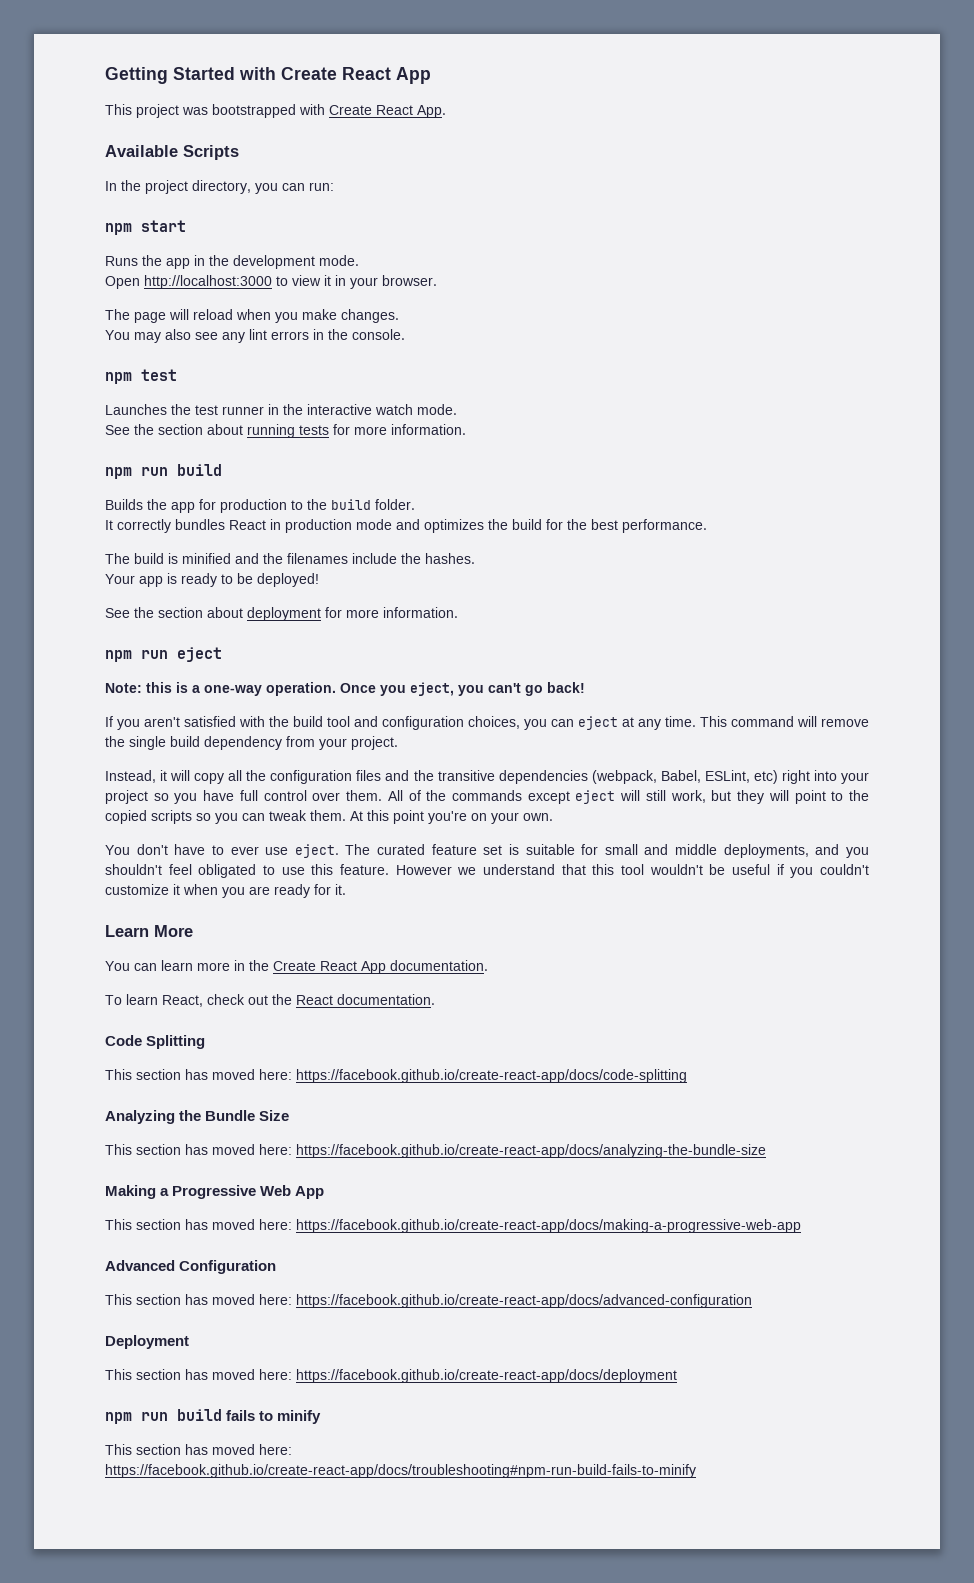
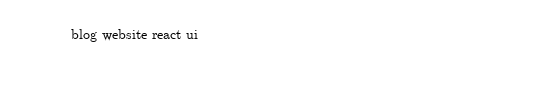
[105,67,431,84] [105,104,446,118] [105,145,239,160] [105,180,334,194] [105,220,186,235] [105,255,359,269] [105,275,437,289] [105,309,399,323] [105,329,405,343] [105,369,177,384] [105,404,457,415] [105,424,466,438] [105,464,222,479] [105,499,415,513] [105,519,707,533] [105,553,475,564] [105,573,319,587] [105,607,458,621] [105,647,222,662] [105,682,585,696] [105,716,869,730] [105,736,398,750] [105,770,869,784] [105,790,870,804] [105,810,553,824] [105,844,870,858] [105,864,869,878] [105,884,346,898] [105,925,193,937] [105,960,488,974] [105,994,435,1007] [105,1035,206,1049] [105,1069,687,1083] [105,1110,290,1124] [105,1144,766,1158] [105,1185,325,1199] [105,1219,801,1233] [105,1260,277,1274] [105,1294,752,1308] [105,1335,189,1349] [105,1369,677,1383] [105,1409,322,1424] [105,1444,292,1455] [105,1464,696,1478] Getting Started with Create React App // This project was bootstrapped with Create React App. // Available Scripts // In the project directory, you can run: // npm start // Runs the app in the development mode. // Open http://localhost:3000 to view it in your browser. // The page will reload when you make changes. // You may also see any lint errors in the console. // npm test // Launches the test runner in the interactive watch mode. // See the section about running tests for more information. // npm run build // Builds the app for production to the build folder. // It correctly bundles React in production mode and optimizes the build for the best performance. // The build is minified and the filenames include the hashes. // Your app is ready to be deployed! // See the section about deployment for more information. // npm run eject // Note: this is a one-way operation. Once you eject, you can't go back! // If you aren't satisfied with the build tool and configuration choices, you can eject at any time. This command will remove the single build dependency from your project. // Instead, it will copy all the configuration files and the transitive dependencies (webpack, Babel, ESLint, etc) right into your project so you have full control over them. All of the commands except eject will still work, but they will point to the copied scripts so you can tweak them. At this point you're on your own. // You don't have to ever use eject. The curated feature set is suitable for small and middle deployments, and you shouldn't feel obligated to use this feature. However we understand that this tool wouldn't be useful if you couldn't customize it when you are ready for it. // Learn More // You can learn more in the Create React App documentation. // To learn React, check out the React documentation. // Code Splitting // This section has moved here: https://facebook.github.io/create-react-app/docs/code-splitting // Analyzing the Bundle Size // This section has moved here: https://facebook.github.io/create-react-app/docs/analyzing-the-bundle-size // Making a Progressive Web App // This section has moved here: https://facebook.github.io/create-react-app/docs/making-a-progressive-web-app // Advanced Configuration // This section has moved here: https://facebook.github.io/create-react-app/docs/advanced-configuration // Deployment // This section has moved here: https://facebook.github.io/create-react-app/docs/deployment // npm run build fails to minify // This section has moved here: https://facebook.github.io/create-react-app/docs/troubleshooting#npm-run-build-fails-to-minify -> [71,29,198,42] blog website react ui

